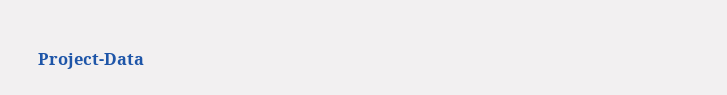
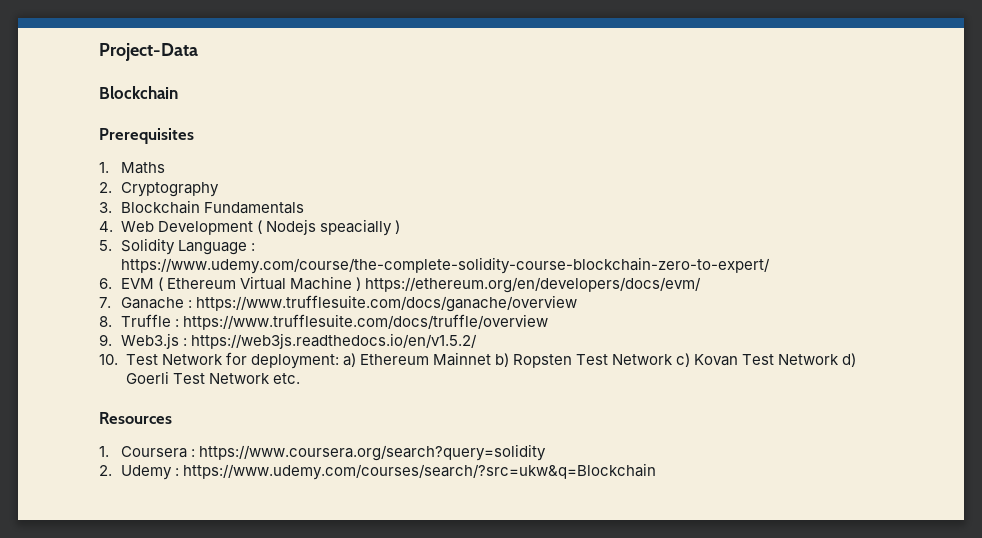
(144, 61) none -> [99,86,178,99] [99,128,194,144] [99,162,165,174] [99,182,219,197] [99,200,304,214] [99,219,400,236] [99,238,255,255] [120,257,770,274] [99,276,701,293] [99,295,577,312] [99,314,548,330] [99,333,477,349] [99,352,857,369] [125,371,300,384] [99,412,172,424] [99,444,546,461] [99,463,656,480] // Blockchain // Prerequisites // 1. Maths // 2. Cryptography // 3. Blockchain Fundamentals // 4. Web Development ( Nodejs speacially ) // 5. Solidity Language : https://www.udemy.com/course/the-complete-solidity-course-blockchain-zero-to-expert/ // 6. EVM ( Ethereum Virtual Machine ) https://ethereum.org/en/developers/docs/evm/ // 7. Ganache : https://www.trufflesuite.com/docs/ganache/overview // 8. Truffle : https://www.trufflesuite.com/docs/truffle/overview // 9. Web3.js : https://web3js.readthedocs.io/en/v1.5.2/ // 10. Test Network for deployment: a) Ethereum Mainnet b) Ropsten Test Network c) Kovan Test Network d) Goerli Test Network etc. // Resources // 1. Coursera : https://www.coursera.org/search?query=solidity // 2. Udemy : https://www.udemy.com/courses/search/?src=ukw&q=Blockchain

